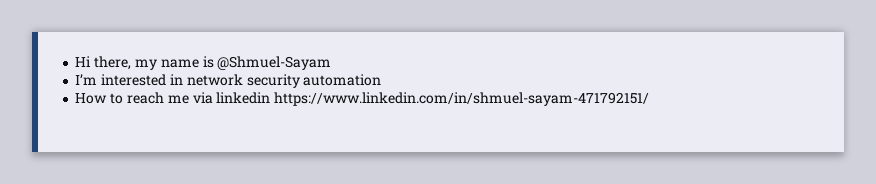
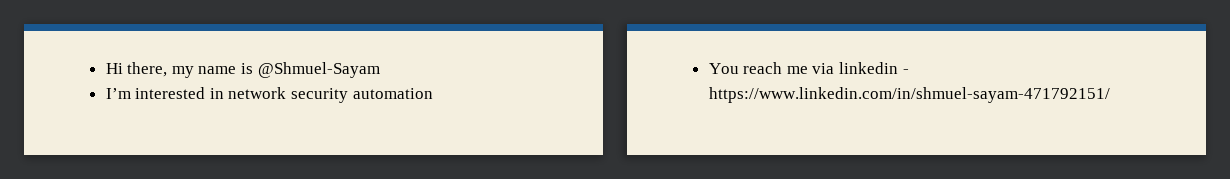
[75,93,124,104] How to -> [708,63,739,74] You
(271, 98) none -> [902,69,909,74] -

